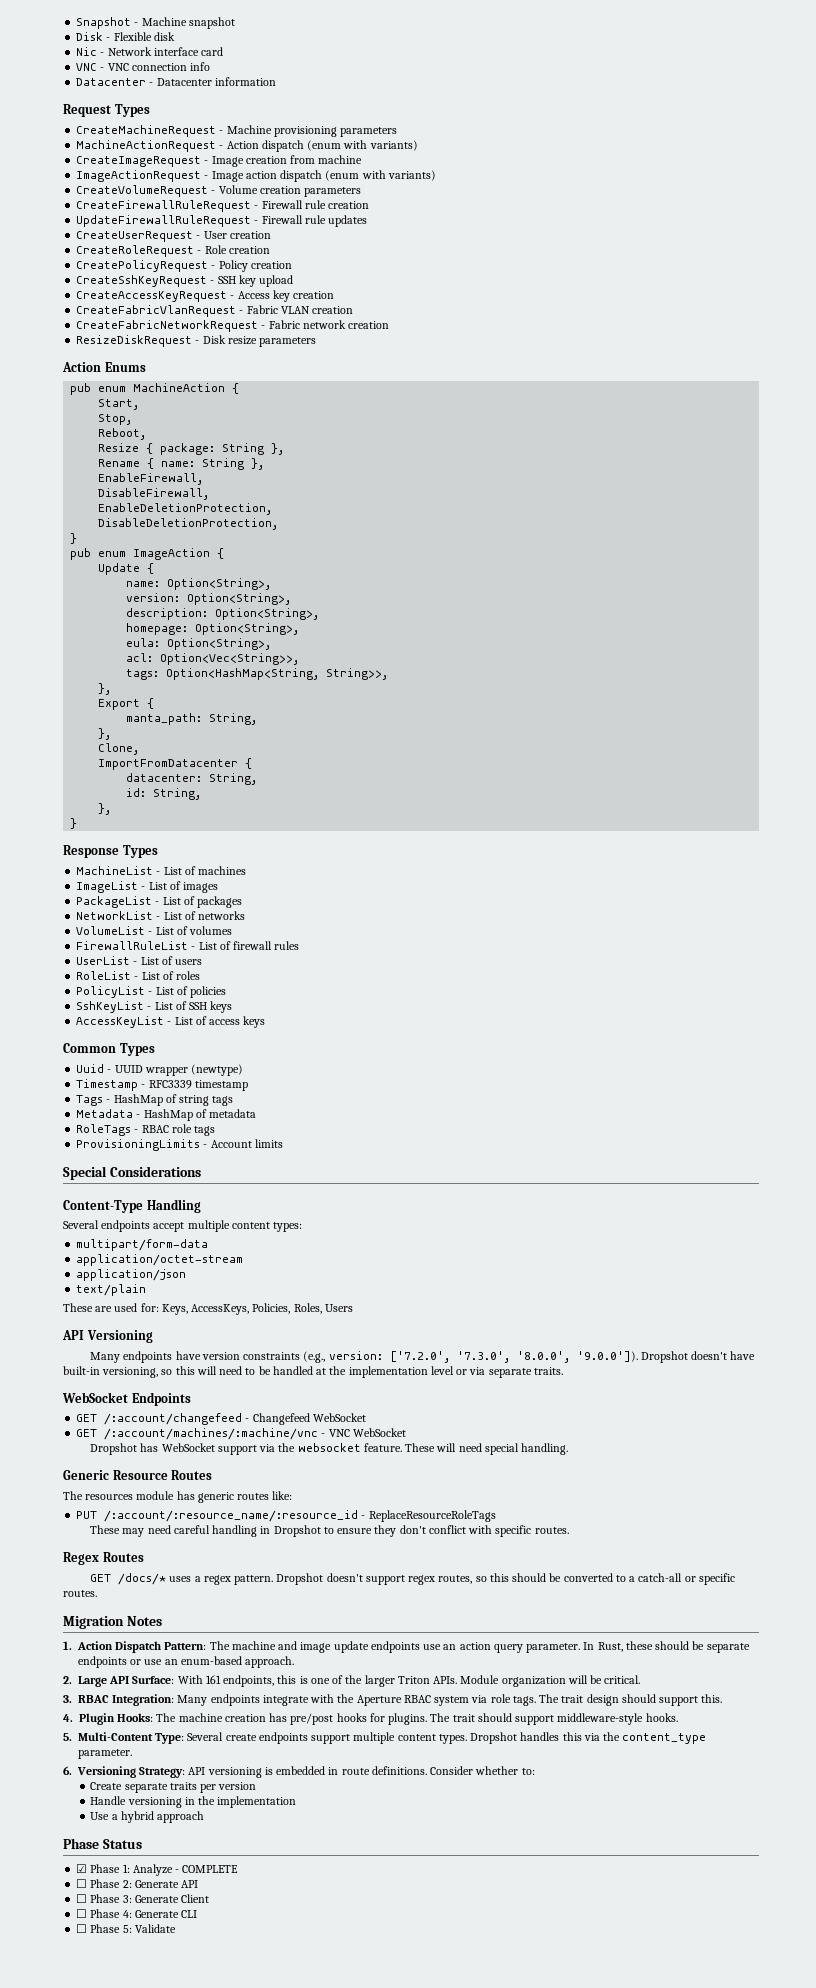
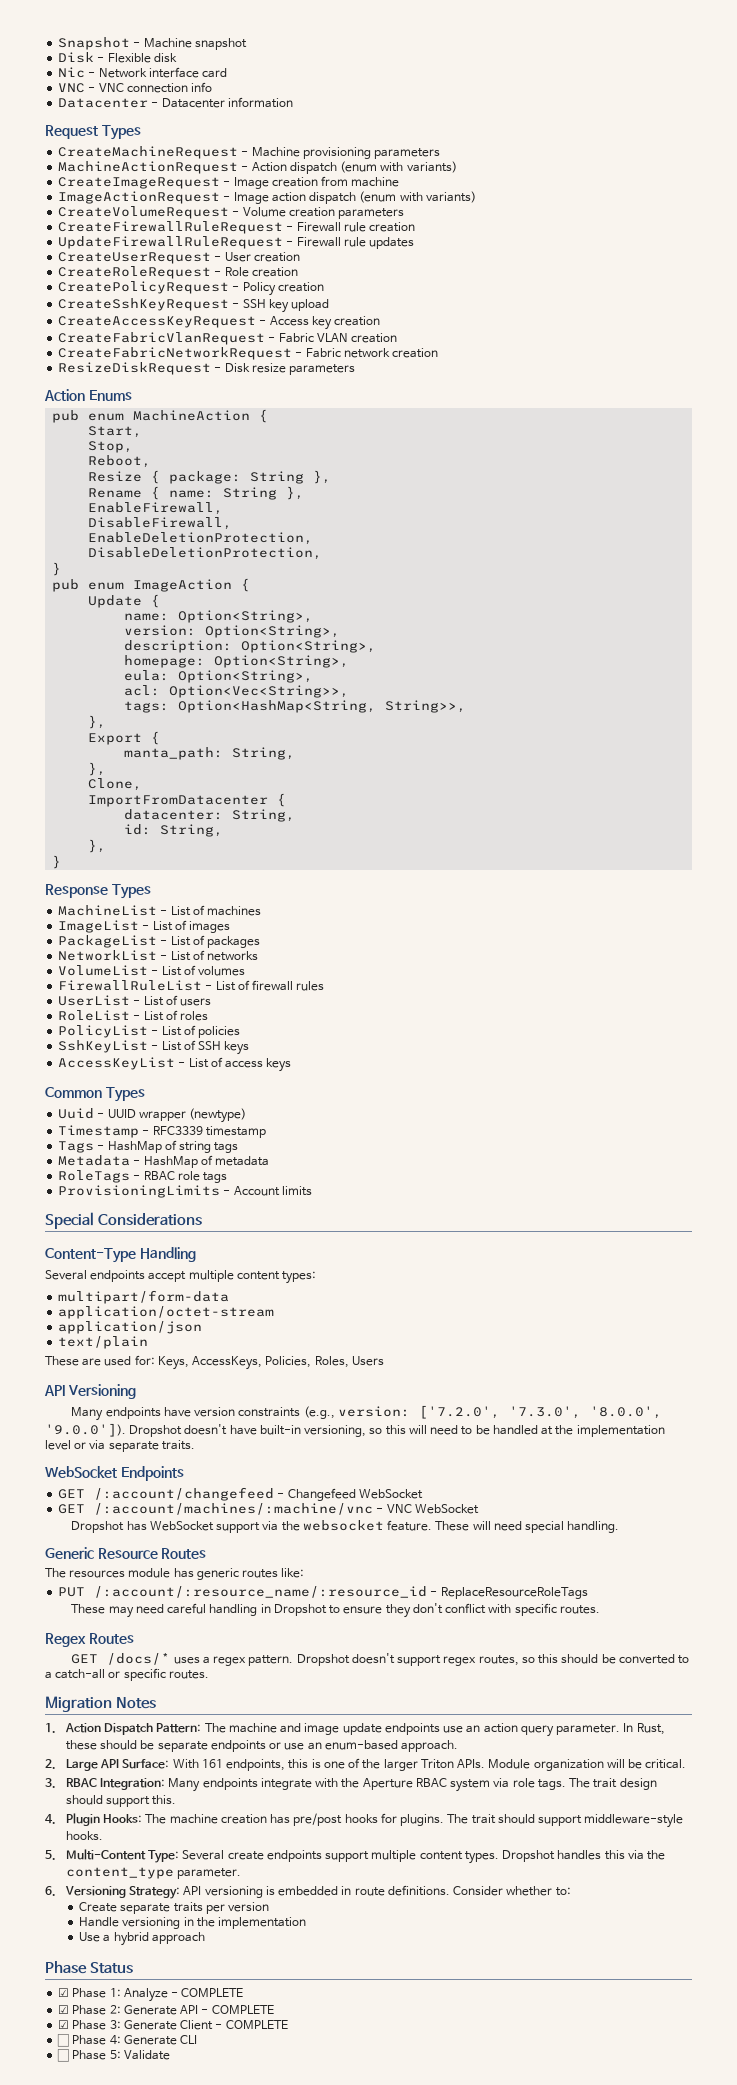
[76,1879,88,1888] ☐ -> [58,2005,70,2014] ☑
[76,1894,88,1903] // ☐ -> [201,2005,274,2014] [58,2020,70,2029] - COMPLETE // ☑
(210, 1898) none -> [215,2020,288,2029] - COMPLETE

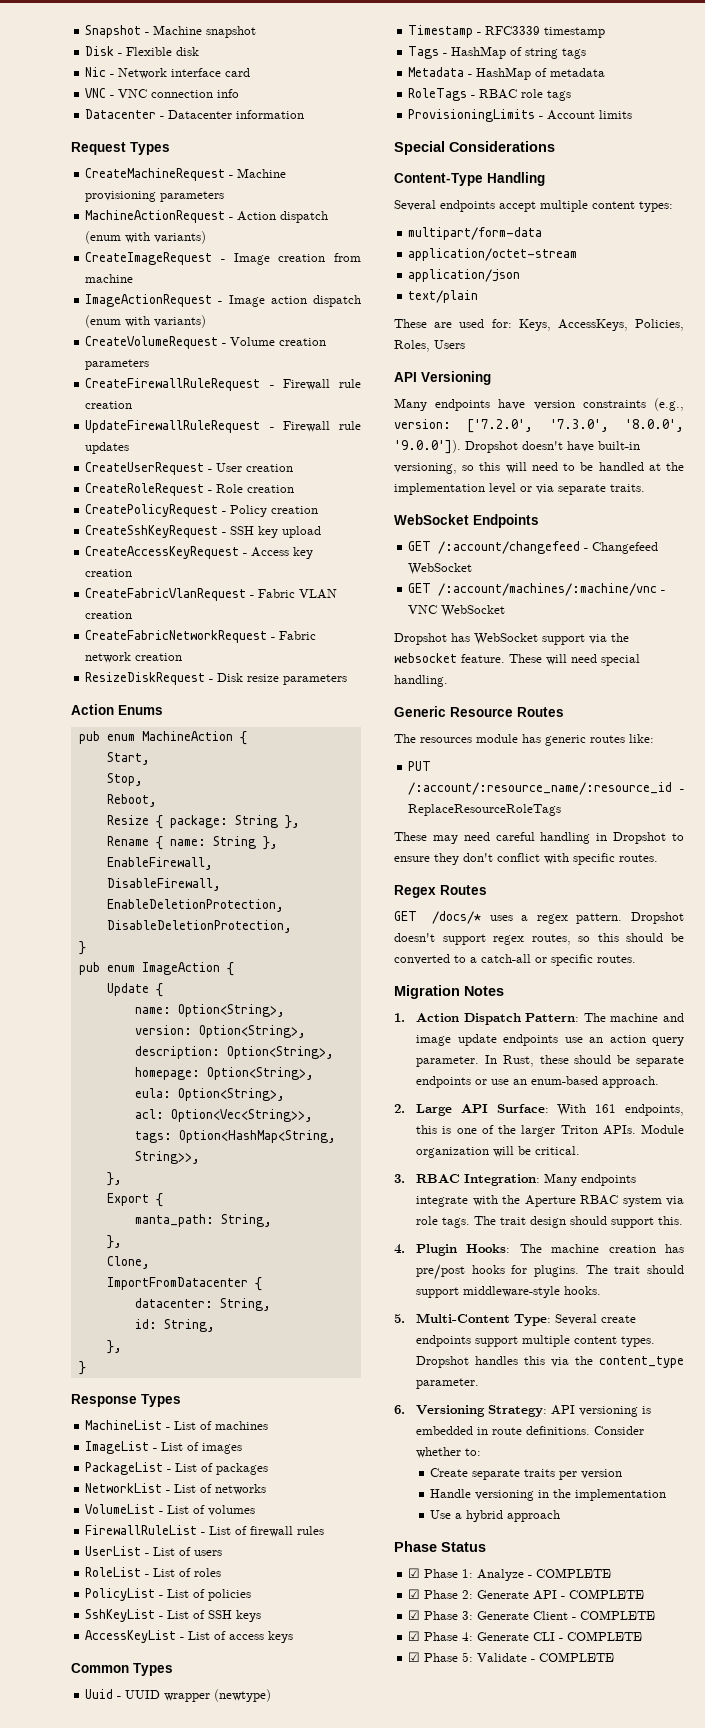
[57,2034,70,2047] ☐ -> [408,1631,421,1641] ☑
[57,2049,70,2062] // ☐ -> [559,1631,643,1641] [408,1652,421,1662] - COMPLETE // ☑
(170, 2055) none -> [531,1652,615,1662] - COMPLETE

